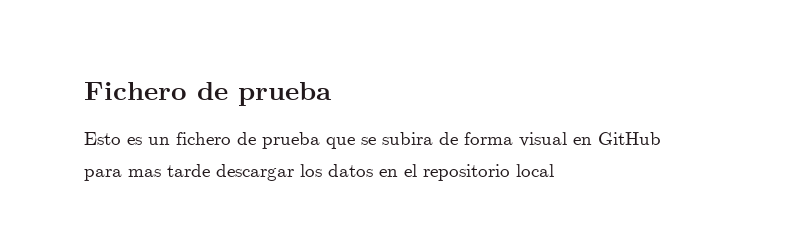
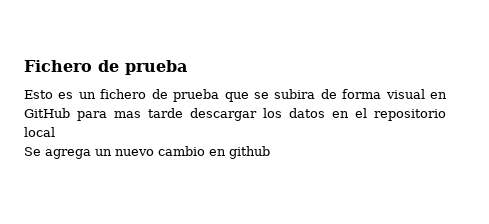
(554, 170) none -> [24,146,270,159] // Se agrega un nuevo cambio en github

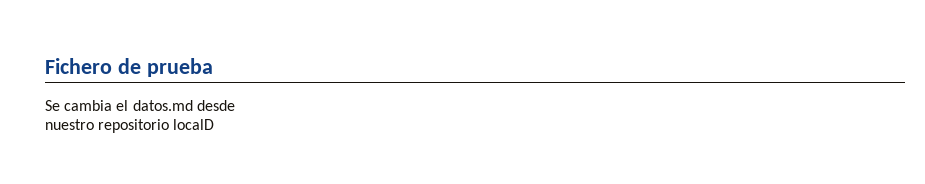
[24,89,448,102] [24,108,446,121] [24,127,55,137] [24,146,270,159] Esto es un fichero de prueba que se subira de forma visual en GitHub para mas tarde descargar los datos en el repositorio local // Se agrega un nuevo cambio en github -> [45,100,235,111] [45,119,215,133] Se cambia el datos.md desde // nuestro repositorio localD

